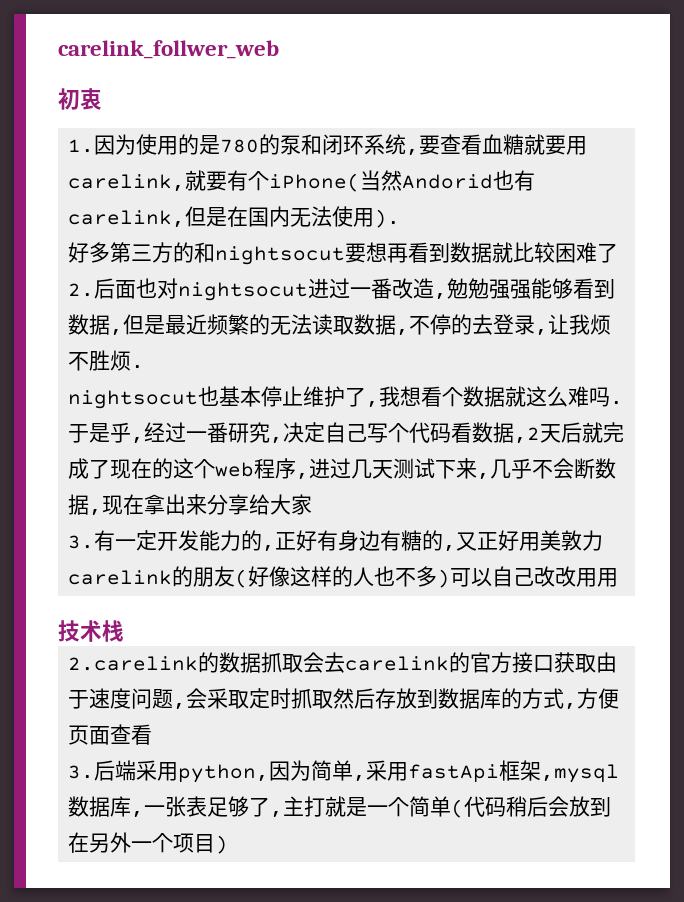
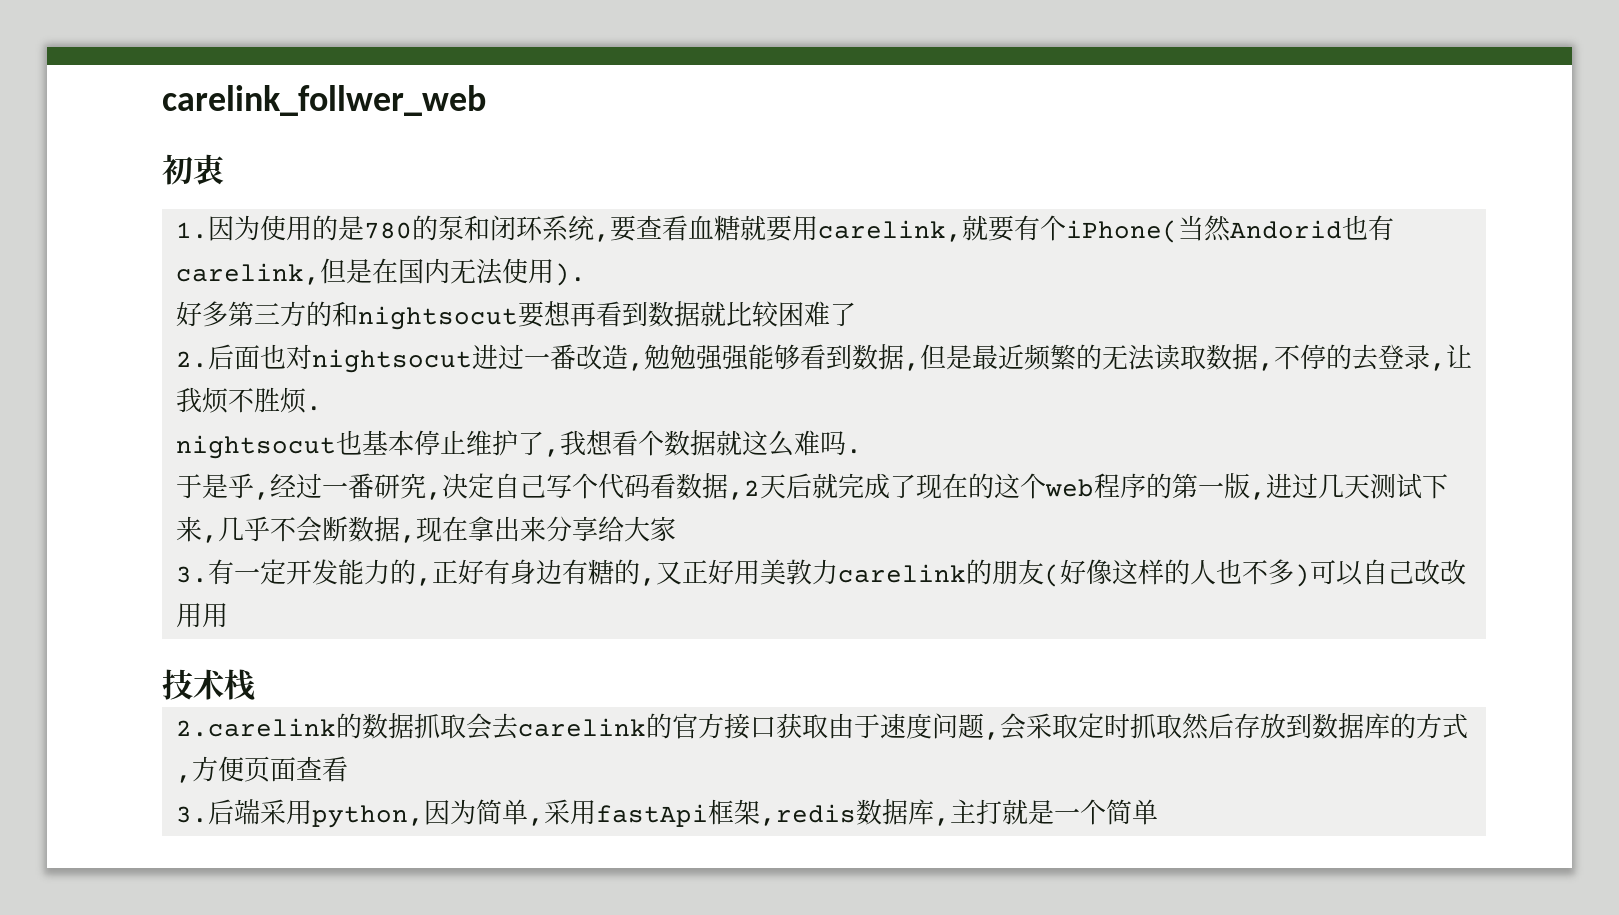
(297, 468) none -> [1145,473,1250,499] 的第一版
[541,764,620,783] ,mysql -> [759,804,856,826] ,redis
[144,796,612,818] [68,832,229,854] 一张表足够了,主打就是一个简单(代码稍后会放到在另外一个项目) -> [949,799,1158,825] 主打就是一个简单

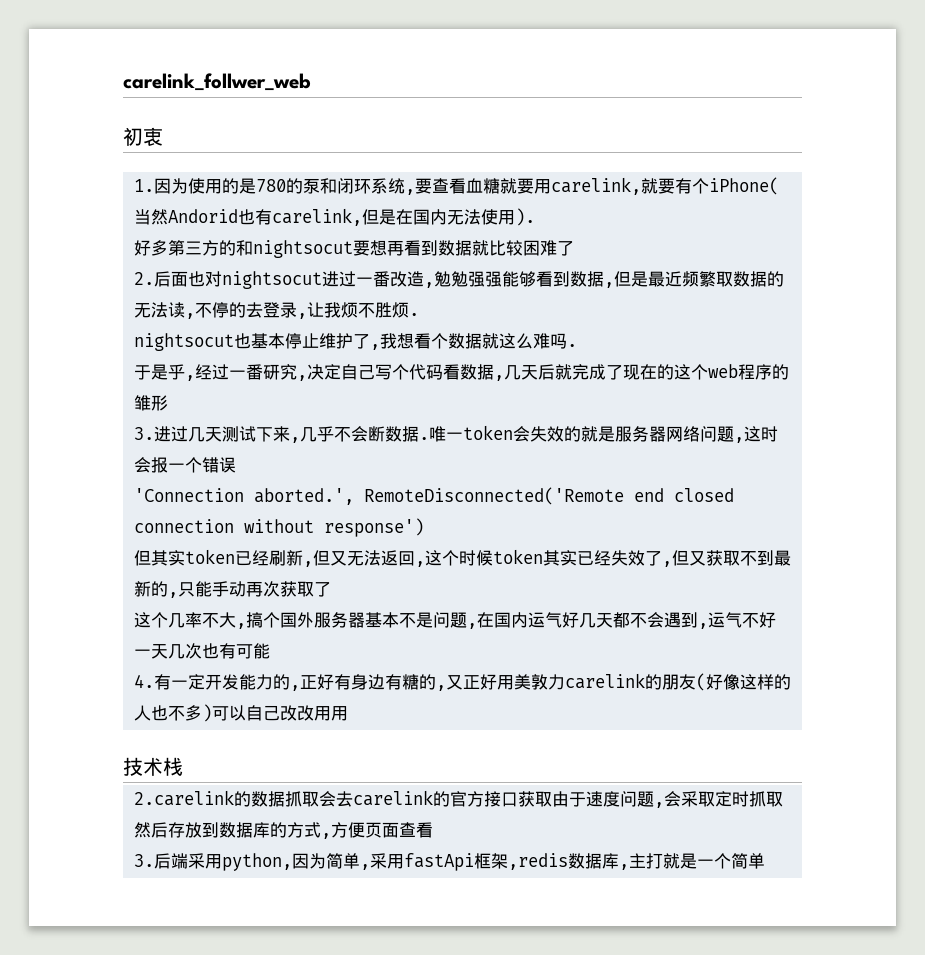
(1076, 357) none -> [715,271,767,287] 取数据
[1179,344,1258,370] 取数据 -> (185, 310) none
[727,480,760,500] ,2 -> [493,365,521,381] ,几
[1171,473,1266,500] 第一版, -> [133,395,168,411] [133,427,154,440] 雏形 // 3.
[399,516,676,543] [175,566,208,583] ,现在拿出来分享给大家 // 3. -> [418,425,778,443] [133,457,236,473] [133,487,734,505] [133,518,424,537] [133,549,791,567] [133,581,331,598] [133,612,776,629] [133,643,270,659] [133,674,154,688] .唯一token会失效的就是服务器网络问题,这时会报一个错误 // 'Connection aborted.', RemoteDisconnected('Remote end closed connection without response') // 但其实token已经刷新,但又无法返回,这个时候token其实已经失效了,但又获取不到最新的,只能手动再次获取了 // 这个几率不大,搞个国外服务器基本不是问题,在国内运气好几天都不会遇到,运气不好一天几次也有可能 // 4.

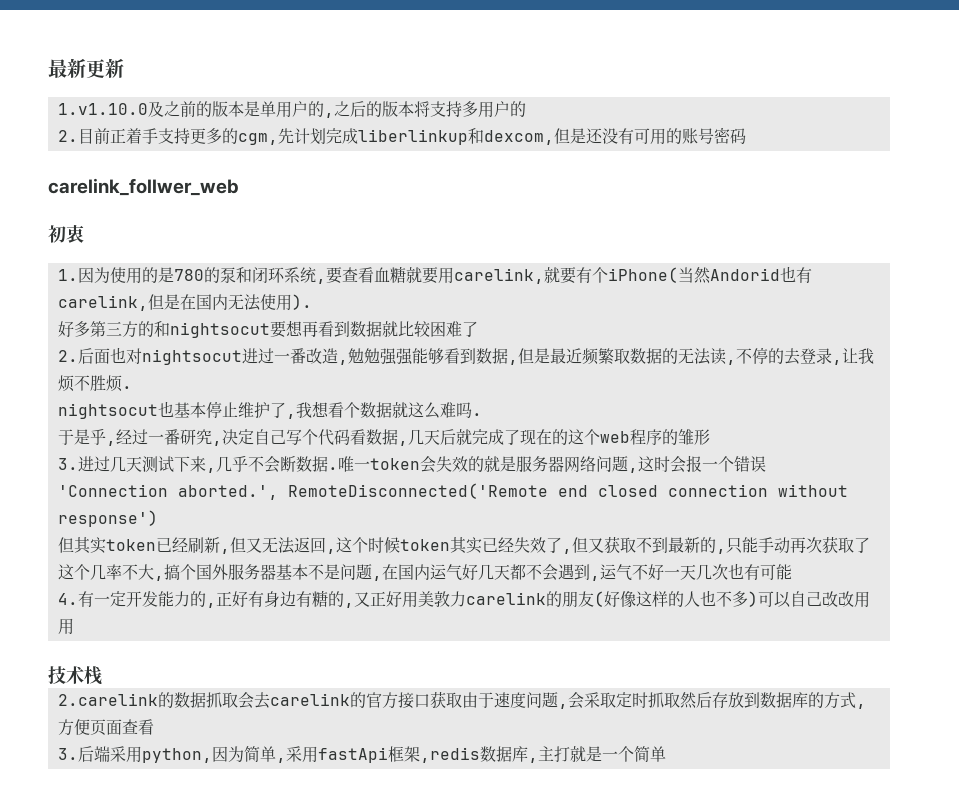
(123, 82) none -> [48,58,124,78] [58,101,527,118] [58,127,747,145] 最新更新 // 1.v1.10.0及之前的版本是单用户的,之后的版本将支持多用户的 // 2.目前正着手支持更多的cgm,先计划完成liberlinkup和dexcom,但是还没有可用的账号密码 //

